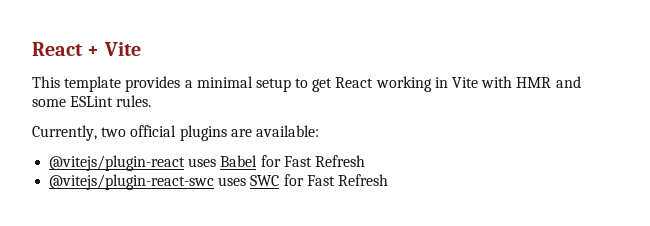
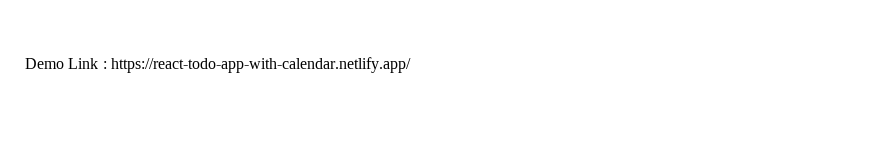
[32,42,141,56] [32,76,581,92] [32,95,152,107] [32,125,319,141] [49,155,365,171] [49,174,388,190] React + Vite // This template provides a minimal setup to get React working in Vite with HMR and some ESLint rules. // Currently, two official plugins are available: // @vitejs/plugin-react uses Babel for Fast Refresh // @vitejs/plugin-react-swc uses SWC for Fast Refresh -> [25,57,411,73] Demo Link : https://react-todo-app-with-calendar.netlify.app/

